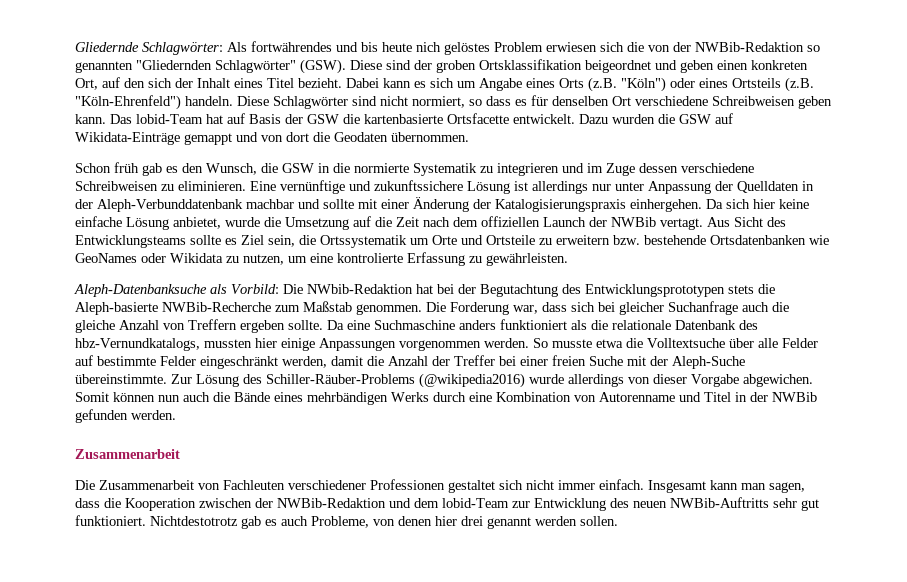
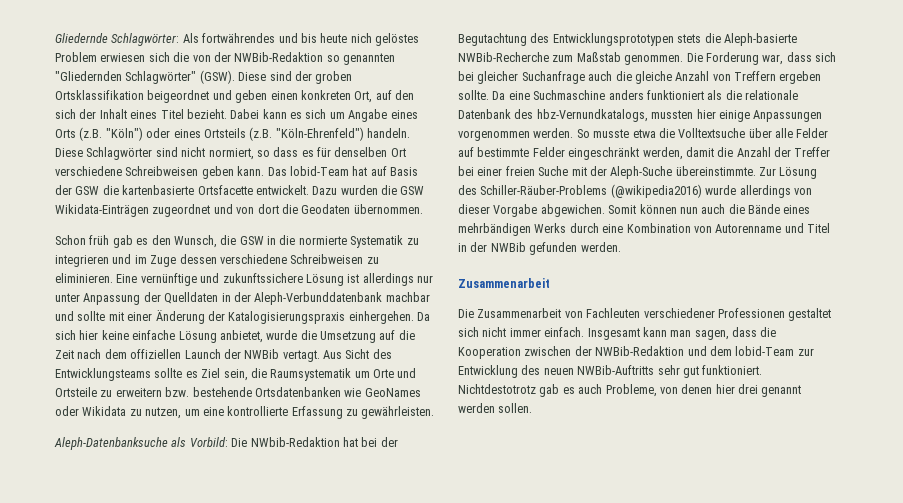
[715,113,733,124] [75,132,232,145] auf Wikidata-Einträge gemappt -> [55,204,211,217] Wikidata-Einträgen zugeordnet
[320,235,407,248] Ortssystematik -> [270,368,352,381] Raumsystematik
[337,253,403,263] kontrolierte -> [227,406,289,416] kontrollierte

